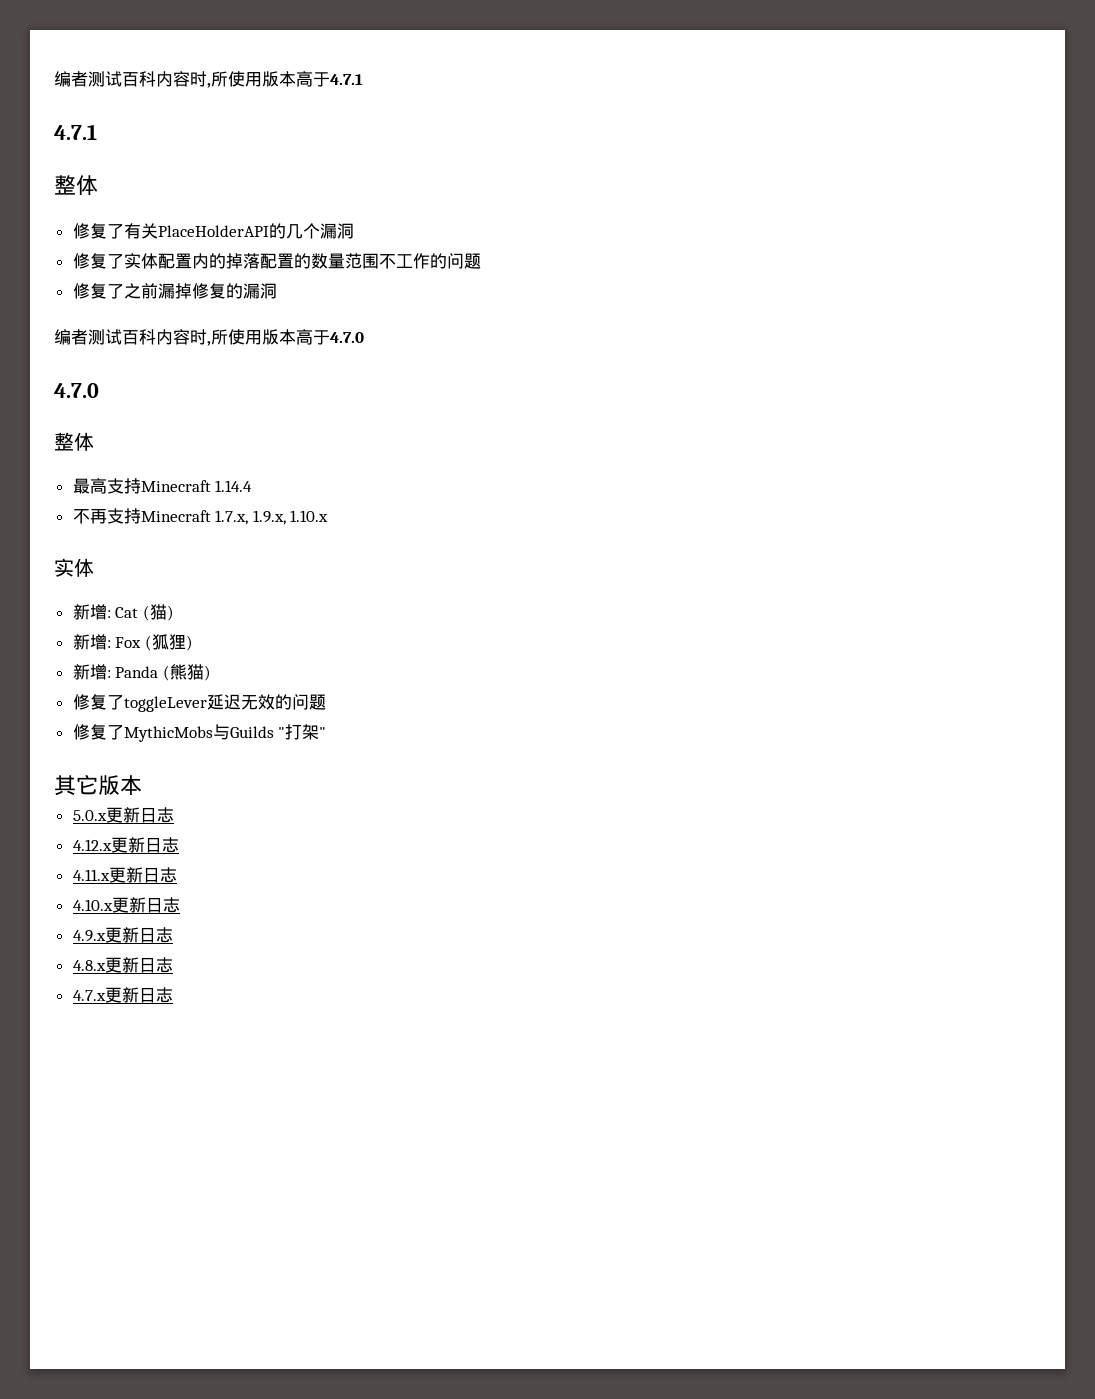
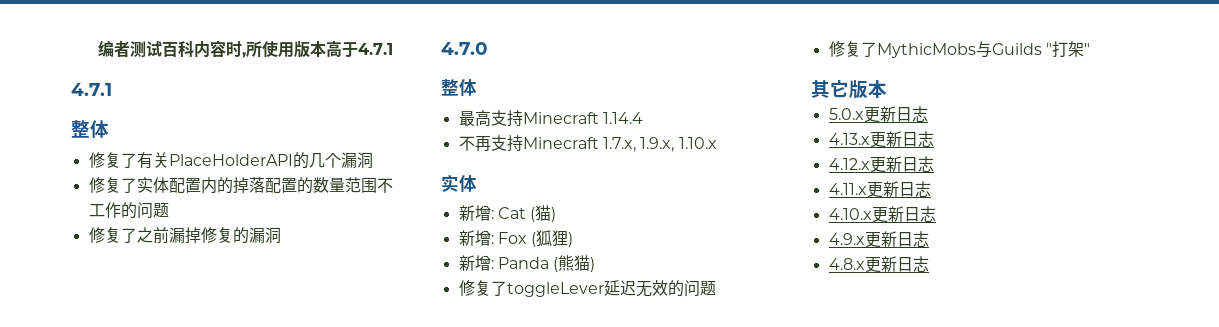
[54,329,364,346] // 编者测试百科内容时,所使用版本高于4.7.0 -> (281, 235) none
(174, 815) none -> [828,131,934,148] // 4.13.x更新日志
[72,987,173,1003] // 4.7.x更新日志 -> (929, 264) none

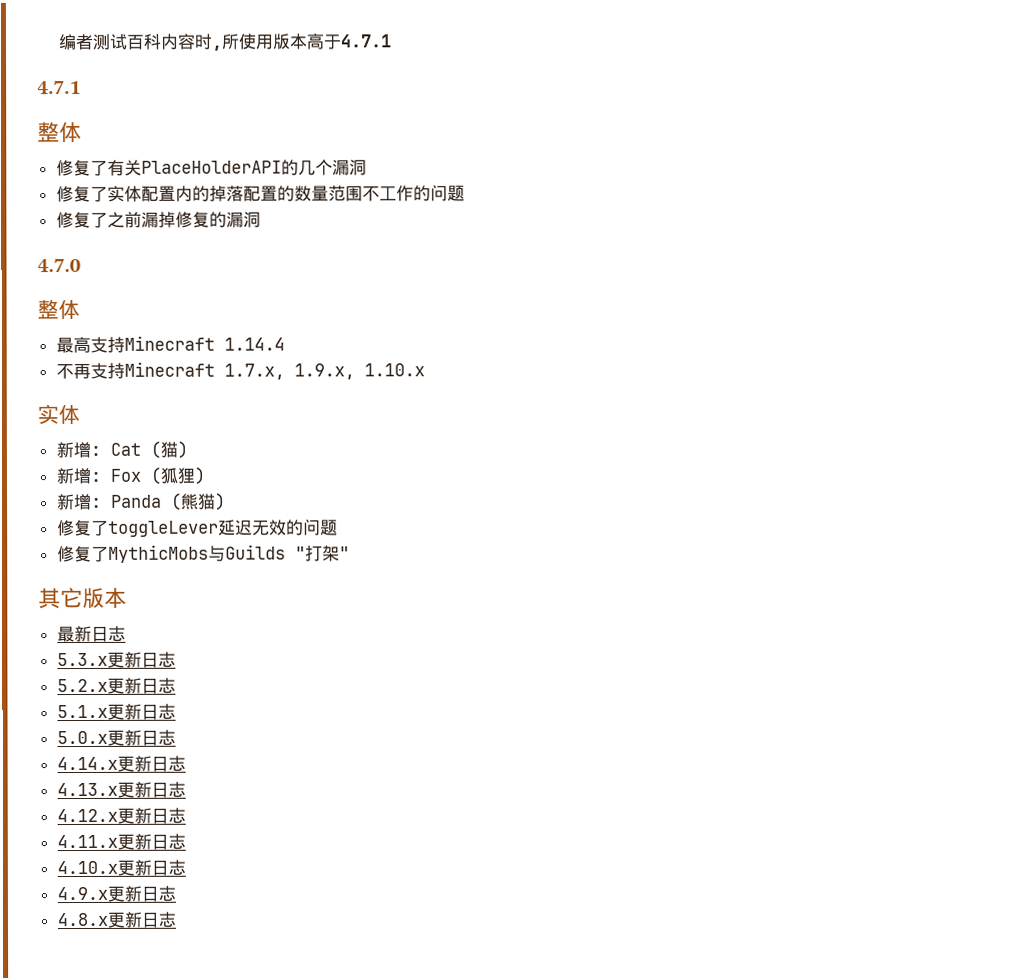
(887, 89) none -> [56,625,126,643] [56,651,176,668] [56,677,176,694] [56,703,176,720] // 最新日志 // 5.3.x更新日志 // 5.2.x更新日志 // 5.1.x更新日志
(928, 114) none -> [56,755,186,772] // 4.14.x更新日志

